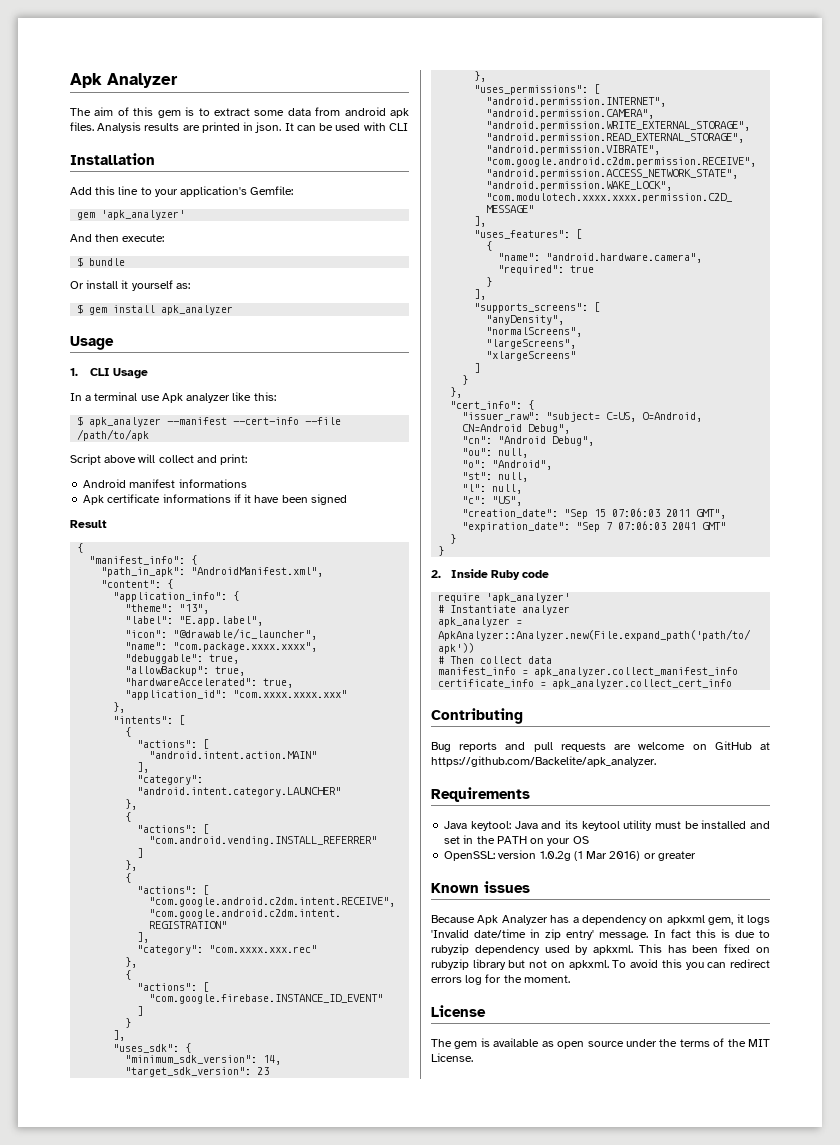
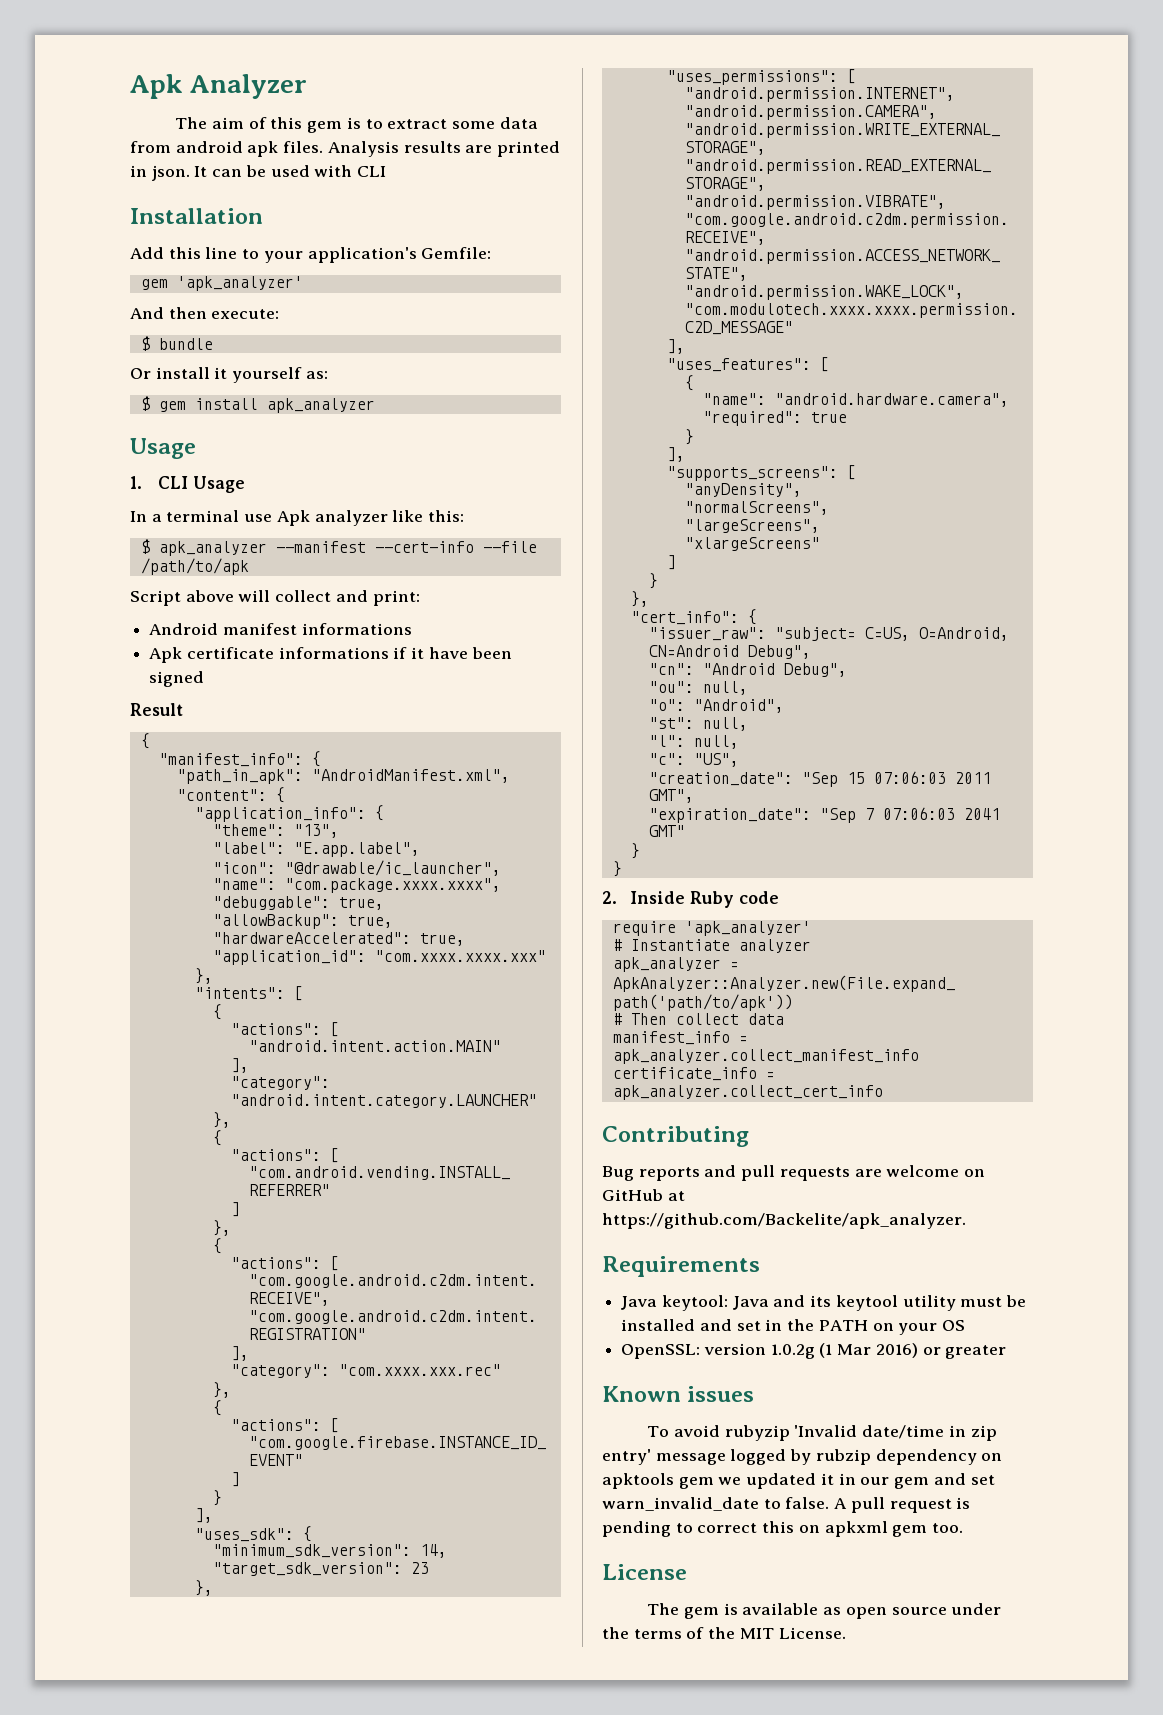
[431,914,770,925] Because Apk Analyzer has a dependency on apkxml gem, it logs -> [647,1425,790,1441] To avoid rubyzip
[599,929,770,940] [431,944,770,955] [431,959,770,970] [431,974,570,985] message. In fact this is due to rubyzip dependency used by apkxml. This has been fixed on rubyzip library but not on apkxml. To avoid this you can redirect errors log for the moment. -> [655,1449,1003,1465] [602,1473,995,1489] [602,1497,971,1513] [602,1521,964,1537] message logged by rubzip dependency on apktools gem we updated it in our gem and set warn_invalid_date to false. A pull request is pending to correct this on apkxml gem too.

